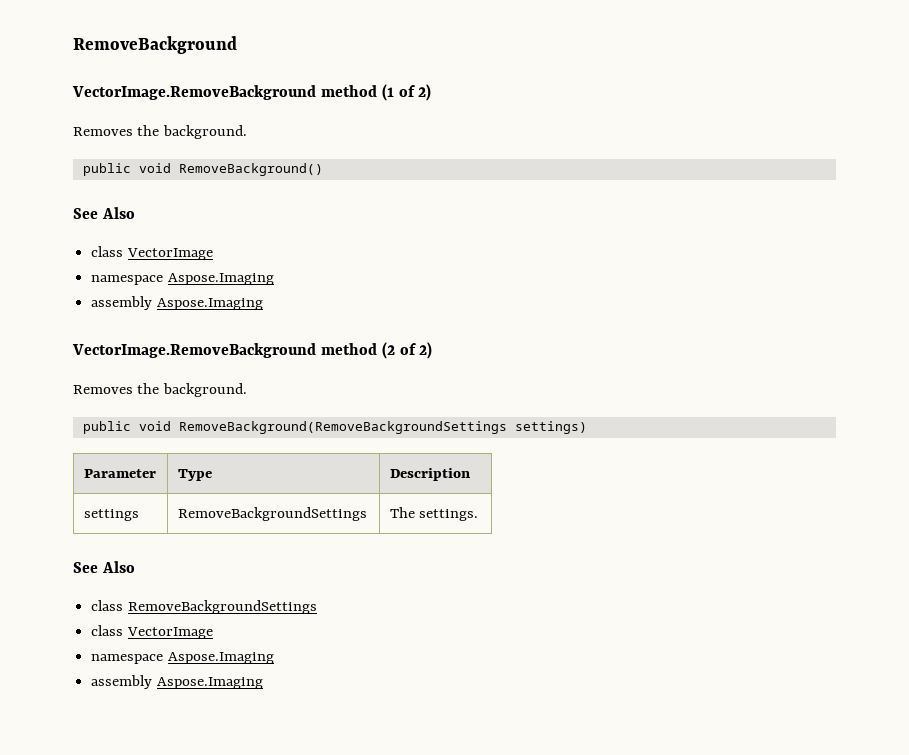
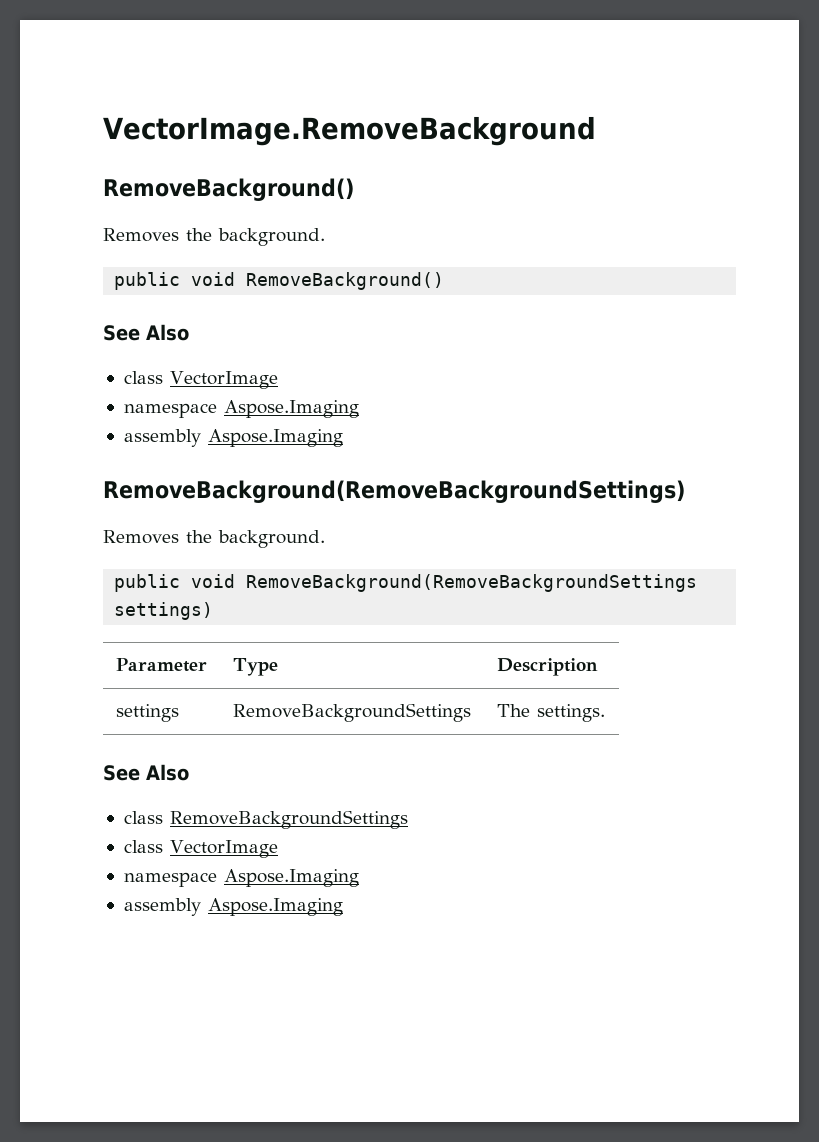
[73,36,237,54] [72,84,432,101] RemoveBackground // VectorImage.RemoveBackground method (1 of 2) -> [103,116,596,146] [103,178,354,201] VectorImage.RemoveBackground // RemoveBackground()
[72,342,433,359] VectorImage.RemoveBackground method (2 of 2) -> [103,480,685,503] RemoveBackground(RemoveBackgroundSettings)

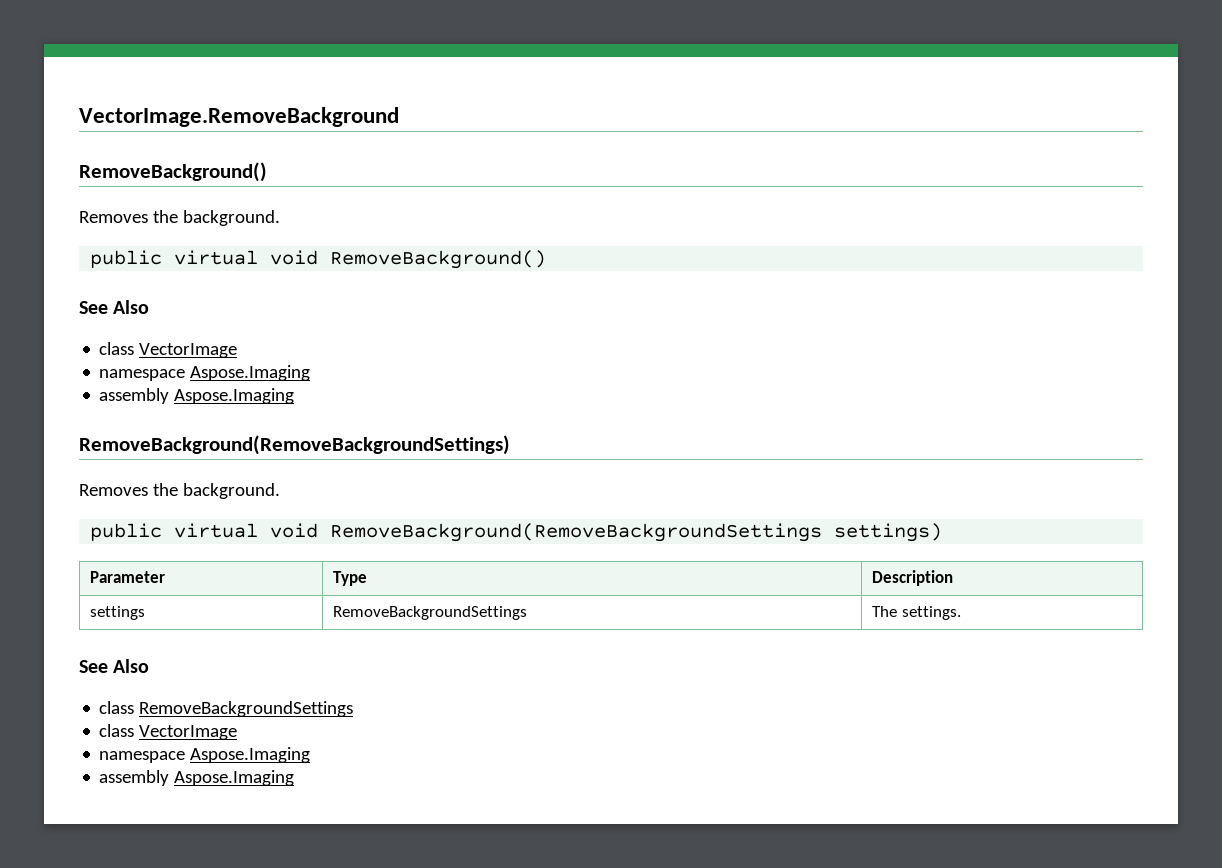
(181, 281) none -> [174,250,259,265] virtual
(181, 583) none -> [174,523,259,538] virtual

